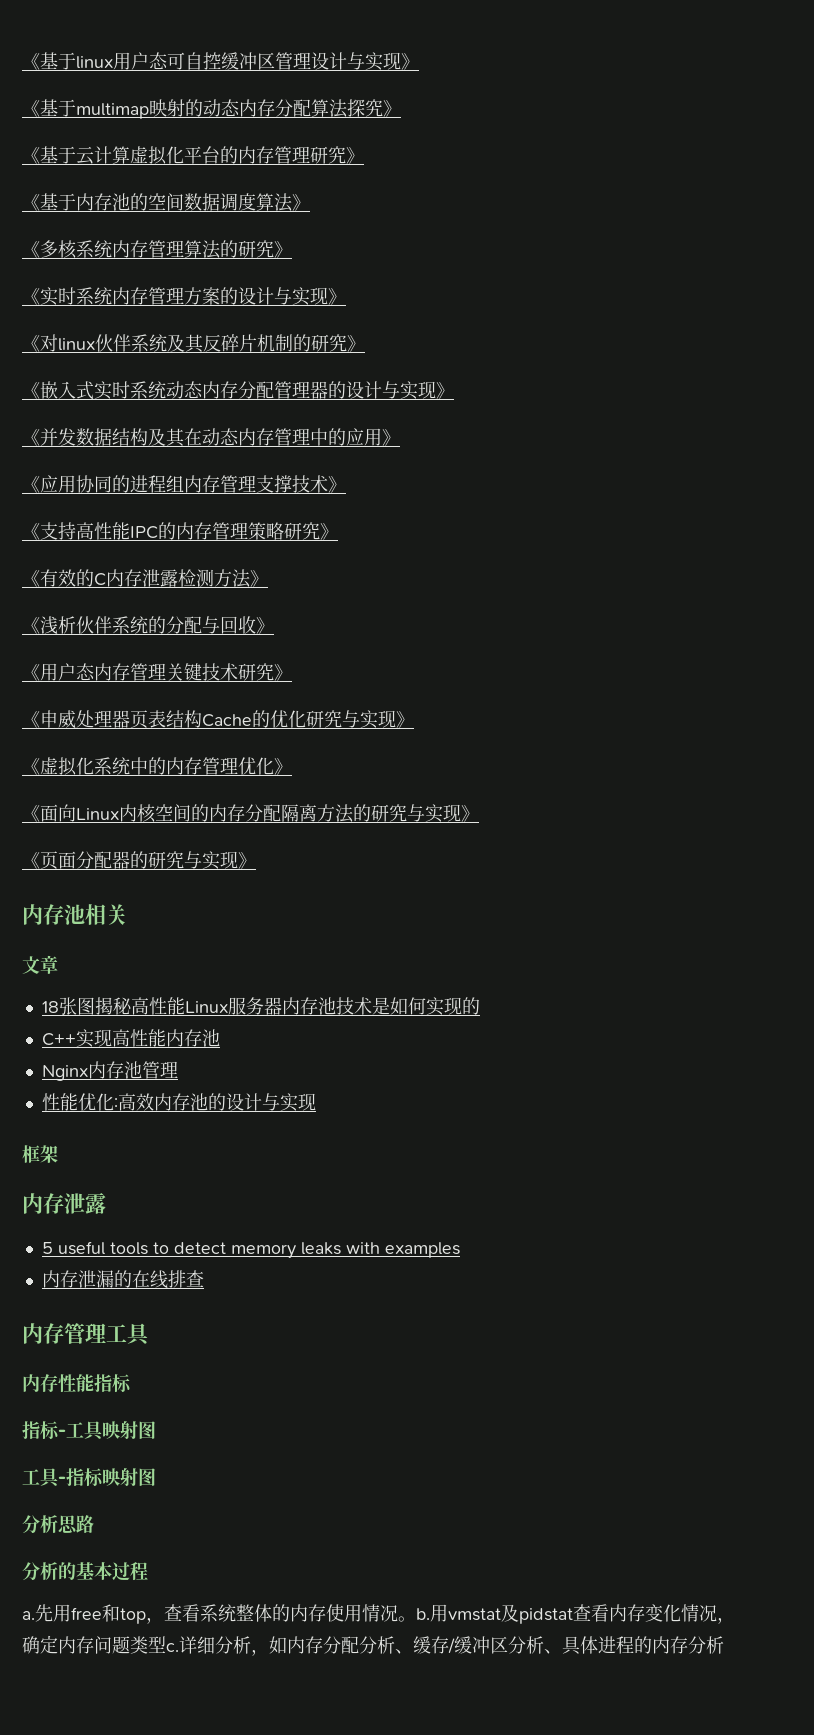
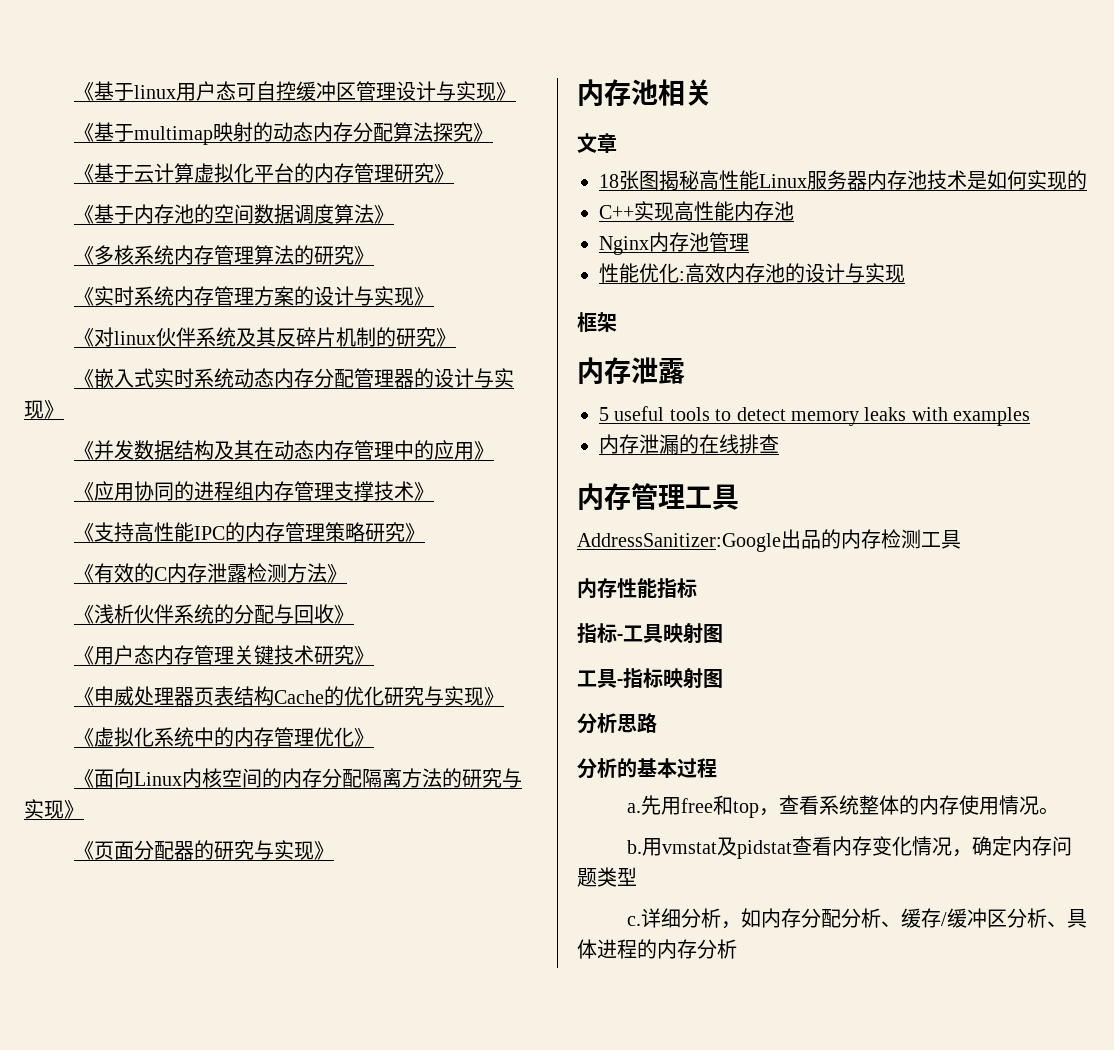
(151, 1334) none -> [577,529,961,552] // AddressSanitizer:Google出品的内存检测工具
(416, 1619) none -> (1060, 811) //
(166, 1644) none -> (637, 876) //

